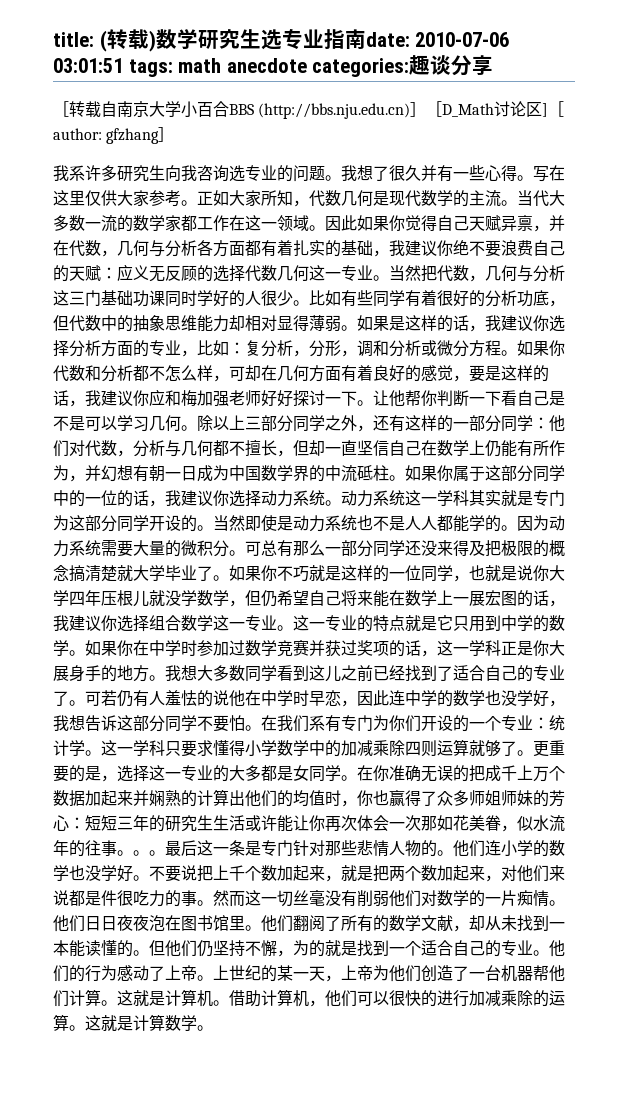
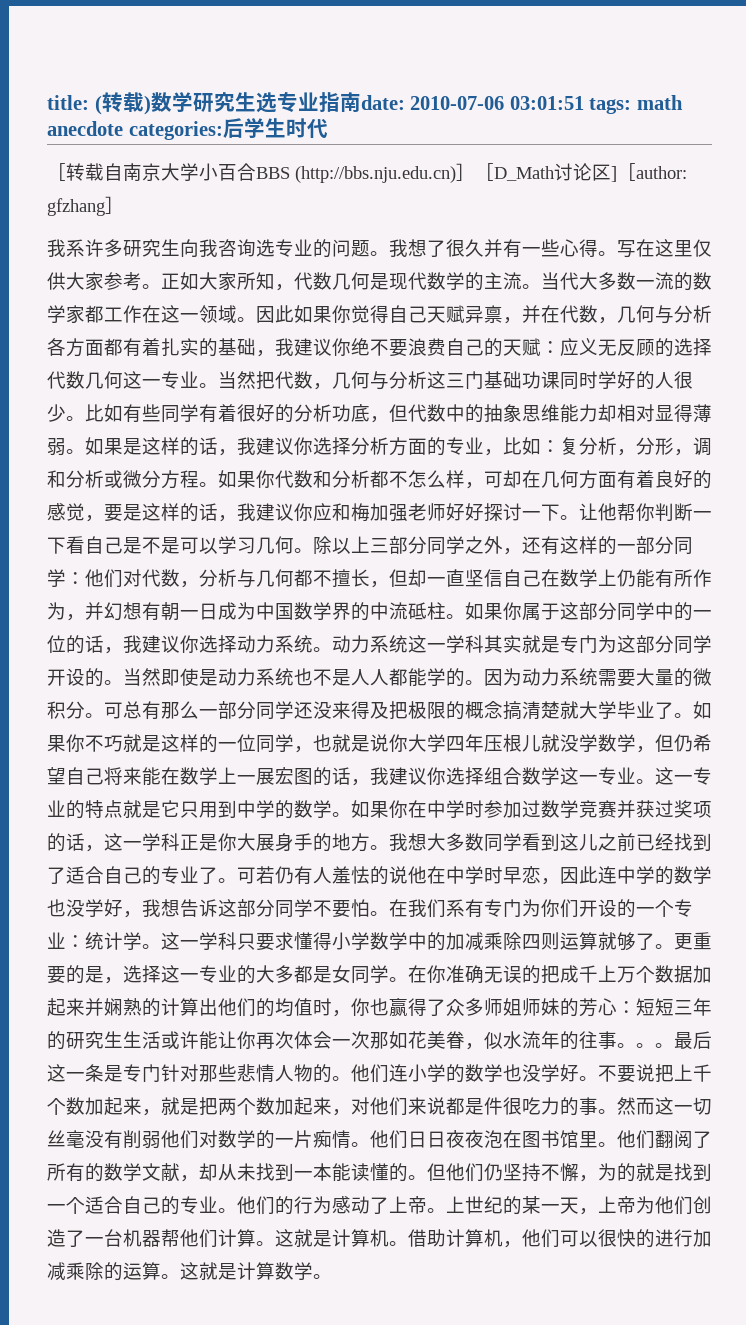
[409,55,494,76] 趣谈分享 -> [222,118,328,139] 后学生时代

